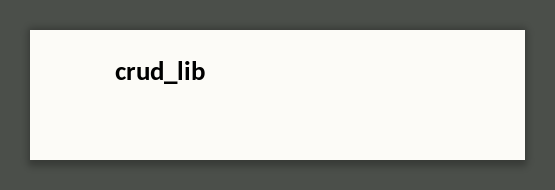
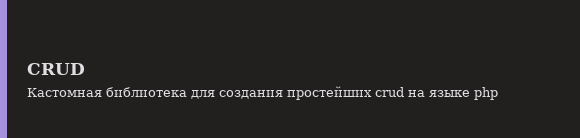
[115,61,205,84] crud_lib -> [27,63,85,75] [27,86,498,100] CRUD // Кастомная библиотека для создания простейших crud на языке php

